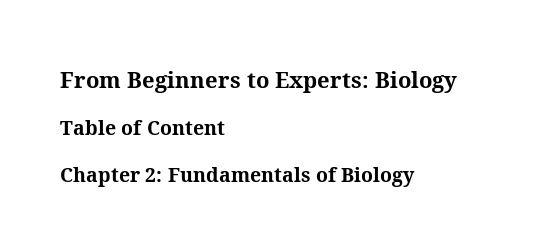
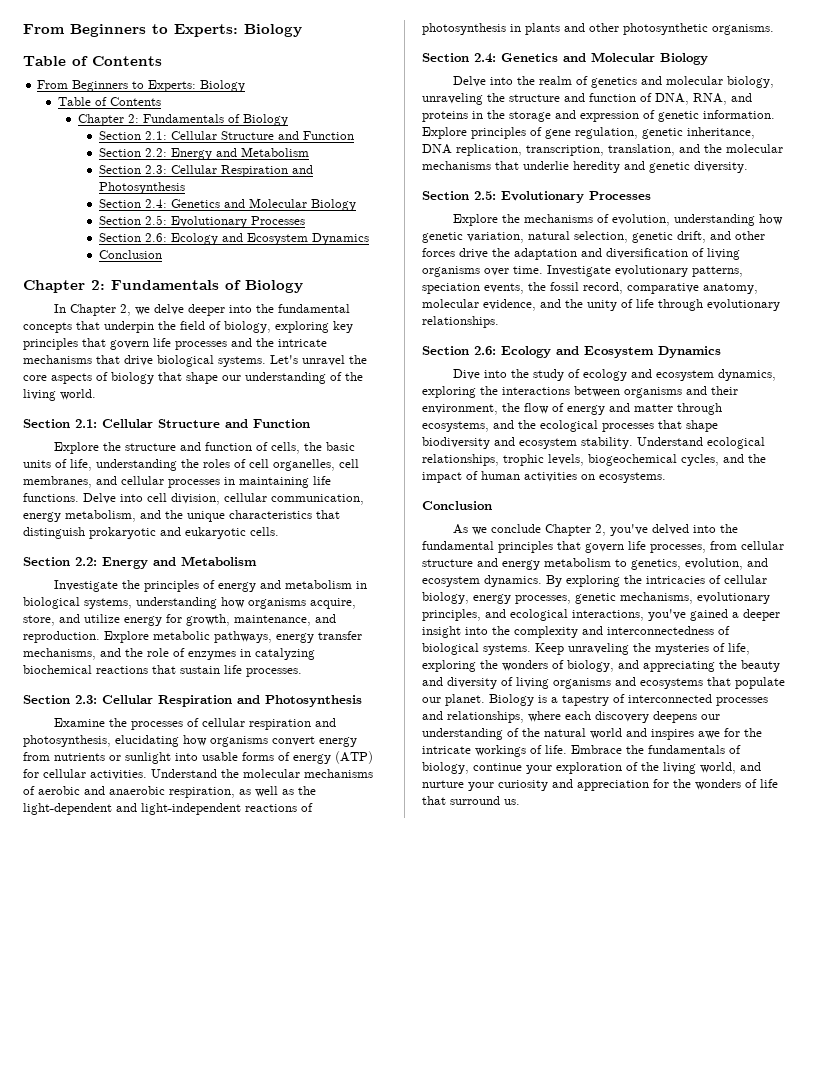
[60,71,457,93] [60,120,225,135] [60,167,416,187] From Beginners to Experts: Biology // Table of Content // Chapter 2: Fundamentals of Biology -> [23,24,302,37] [23,56,162,66] [37,80,246,92] [57,97,161,106] [78,114,289,126] [98,131,354,140] [98,147,309,160] [98,165,313,177] [98,182,185,194] [98,198,356,211] [98,215,305,228] [98,233,369,245] [98,250,162,259] [23,280,303,293] [54,304,351,316] [23,321,353,333] [23,338,327,350] [23,355,367,367] [23,372,363,384] [23,389,96,401] [23,419,310,428] [54,442,356,454] [23,459,359,471] [23,476,331,488] [23,493,364,505] [23,510,340,522] [23,527,279,539] [23,556,257,569] [54,580,368,592] [23,597,356,609] [23,614,336,626] [23,631,362,643] [23,648,315,660] [23,665,302,677] [23,695,362,707] [54,718,337,730] [23,735,357,747] [23,751,373,764] [23,769,373,780] [23,786,316,798] [23,803,313,815] [422,23,774,35] [422,52,708,65] [453,76,775,88] [422,93,752,105] [422,110,775,122] [422,127,755,139] [422,144,783,156] [422,161,748,173] [422,191,651,203] [453,214,784,226] [422,231,765,243] [422,248,740,260] [422,265,743,277] [422,282,758,294] [422,299,780,311] [422,316,499,328] [422,346,721,358] [453,369,777,381] [422,386,738,398] [422,403,722,415] [422,420,718,432] [422,437,765,449] [422,454,766,466] [422,471,666,483] [422,501,492,510] [453,524,739,536] [422,541,784,553] [422,558,768,570] [422,575,767,587] [422,592,770,604] [422,609,780,621] [422,626,730,638] [422,643,750,655] [422,660,780,672] [422,677,785,689] [422,694,768,706] [422,711,720,723] [422,728,762,740] [422,745,741,757] [422,762,761,774] [422,779,778,791] [422,796,520,805] From Beginners to Experts: Biology // Table of Contents // From Beginners to Experts: Biology // Table of Contents // Chapter 2: Fundamentals of Biology // Section 2.1: Cellular Structure and Function // Section 2.2: Energy and Metabolism // Section 2.3: Cellular Respiration and Photosynthesis // Section 2.4: Genetics and Molecular Biology // Section 2.5: Evolutionary Processes // Section 2.6: Ecology and Ecosystem Dynamics // Conclusion // Chapter 2: Fundamentals of Biology // In Chapter 2, we delve deeper into the fundamental concepts that underpin the field of biology, exploring key principles that govern life processes and the intricate mechanisms that drive biological systems. Let's unravel the core aspects of biology that shape our understanding of the living world. // Section 2.1: Cellular Structure and Function // Explore the structure and function of cells, the basic units of life, understanding the roles of cell organelles, cell membranes, and cellular processes in maintaining life functions. Delve into cell division, cellular communication, energy metabolism, and the unique characteristics that distinguish prokaryotic and eukaryotic cells. // Section 2.2: Energy and Metabolism // Investigate the principles of energy and metabolism in biological systems, understanding how organisms acquire, store, and utilize energy for growth, maintenance, and reproduction. Explore metabolic pathways, energy transfer mechanisms, and the role of enzymes in catalyzing biochemical reactions that sustain life processes. // Section 2.3: Cellular Respiration and Photosynthesis // Examine the processes of cellular respiration and photosynthesis, elucidating how organisms convert energy from nutrients or sunlight into usable forms of energy (ATP) for cellular activities. Understand the molecular mechanisms of aerobic and anaerobic respiration, as well as the light-dependent and light-independent reactions of photosynthesis in plants and other photosynthetic organisms. // Section 2.4: Genetics and Molecular Biology // Delve into the realm of genetics and molecular biology, unraveling the structure and function of DNA, RNA, and proteins in the storage and expression of genetic information. Explore principles of gene regulation, genetic inheritance, DNA replication, transcription, translation, and the molecular mechanisms that underlie heredity and genetic diversity. // Section 2.5: Evolutionary Processes // Explore the mechanisms of evolution, understanding how genetic variation, natural selection, genetic drift, and other forces drive the adaptation and diversification of living organisms over time. Investigate evolutionary patterns, speciation events, the fossil record, comparative anatomy, molecular evidence, and the unity of life through evolutionary relationships. // Section 2.6: Ecology and Ecosystem Dynamics // Dive into the study of ecology and ecosystem dynamics, exploring the interactions between organisms and their environment, the flow of energy and matter through ecosystems, and the ecological processes that shape biodiversity and ecosystem stability. Understand ecological relationships, trophic levels, biogeochemical cycles, and the impact of human activities on ecosystems. // Conclusion // As we conclude Chapter 2, you've delved into the fundamental principles that govern life processes, from cellular structure and energy metabolism to genetics, evolution, and ecosystem dynamics. By exploring the intricacies of cellular biology, energy processes, genetic mechanisms, evolutionary principles, and ecological interactions, you've gained a deeper insight into the complexity and interconnectedness of biological systems. Keep unraveling the mysteries of life, exploring the wonders of biology, and appreciating the beauty and diversity of living organisms and ecosystems that populate our planet. Biology is a tapestry of interconnected processes and relationships, where each discovery deepens our understanding of the natural world and inspires awe for the intricate workings of life. Embrace the fundamentals of biology, continue your exploration of the living world, and nurture your curiosity and appreciation for the wonders of life that surround us.

